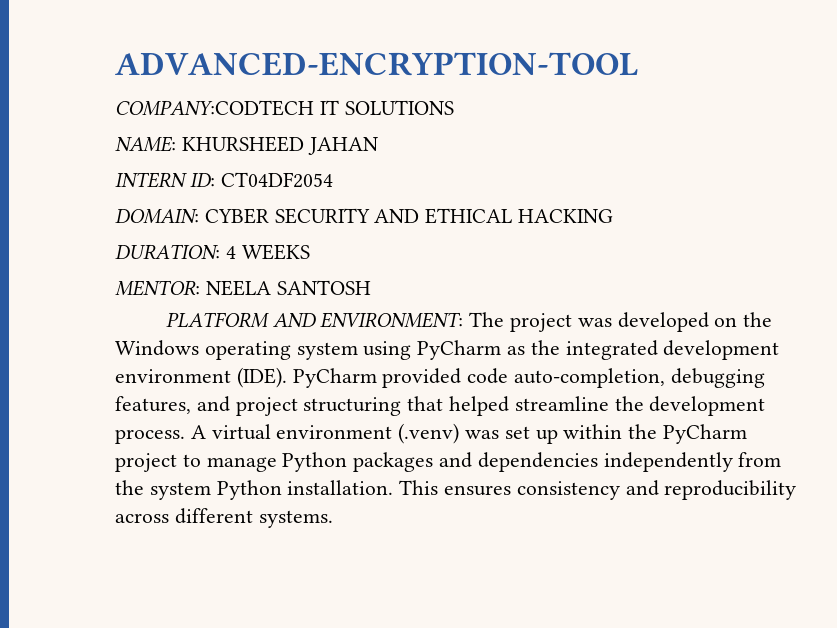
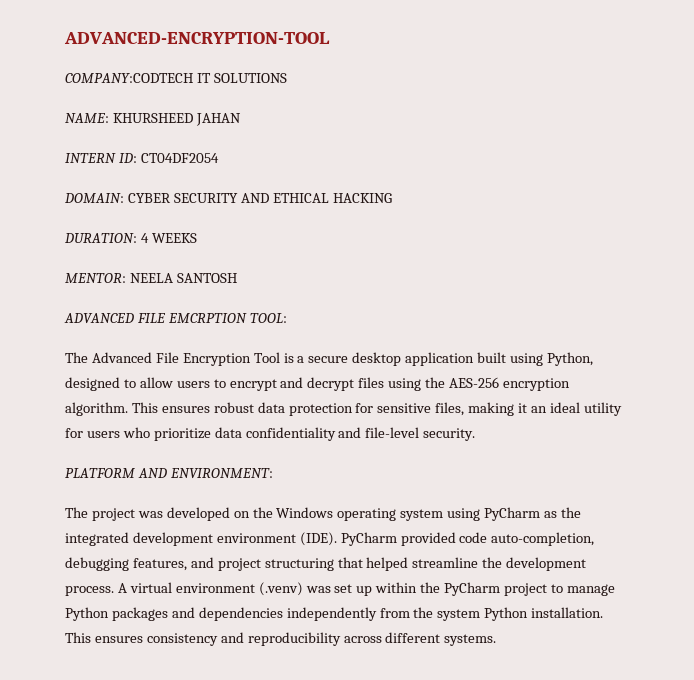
(371, 287) none -> [64,313,287,324] [65,352,593,366] [65,377,570,391] [65,402,622,416] [65,427,476,441] // ADVANCED FILE EMCRPTION TOOL: // The Advanced File Encryption Tool is a secure desktop application built using Python, designed to allow users to encrypt and decrypt files using the AES-256 encryption algorithm. This ensures robust data protection for sensitive files, making it an ideal utility for users who prioritize data confidentiality and file-level security.
(464, 320) none -> (273, 473) //

